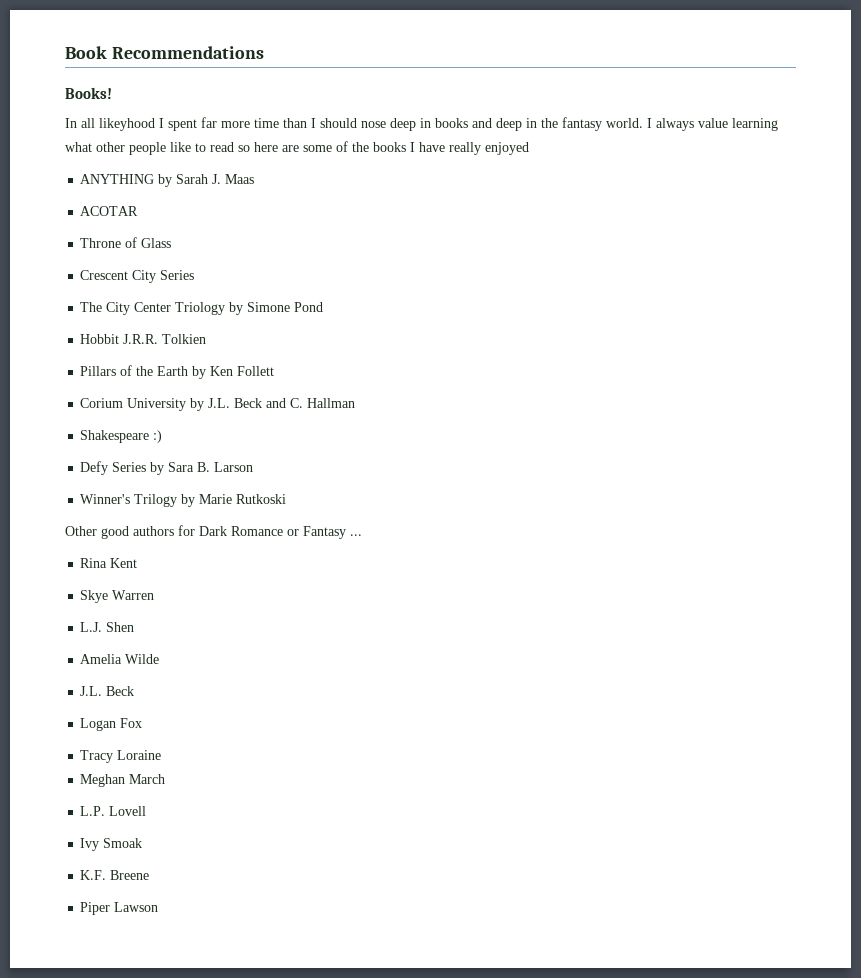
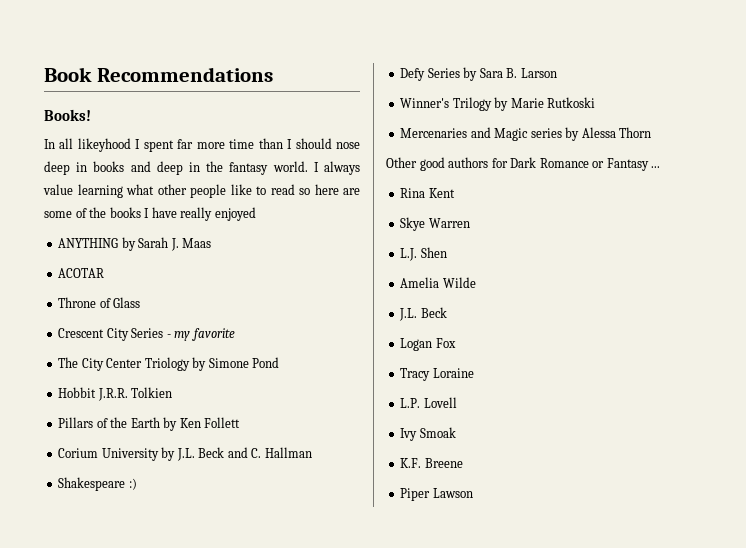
(195, 275) none -> [166,328,235,341] - my favorite
(287, 499) none -> [400,127,652,141] // Mercenaries and Magic series by Alessa Thorn
[80,774,166,787] // Meghan March -> (474, 373) none

